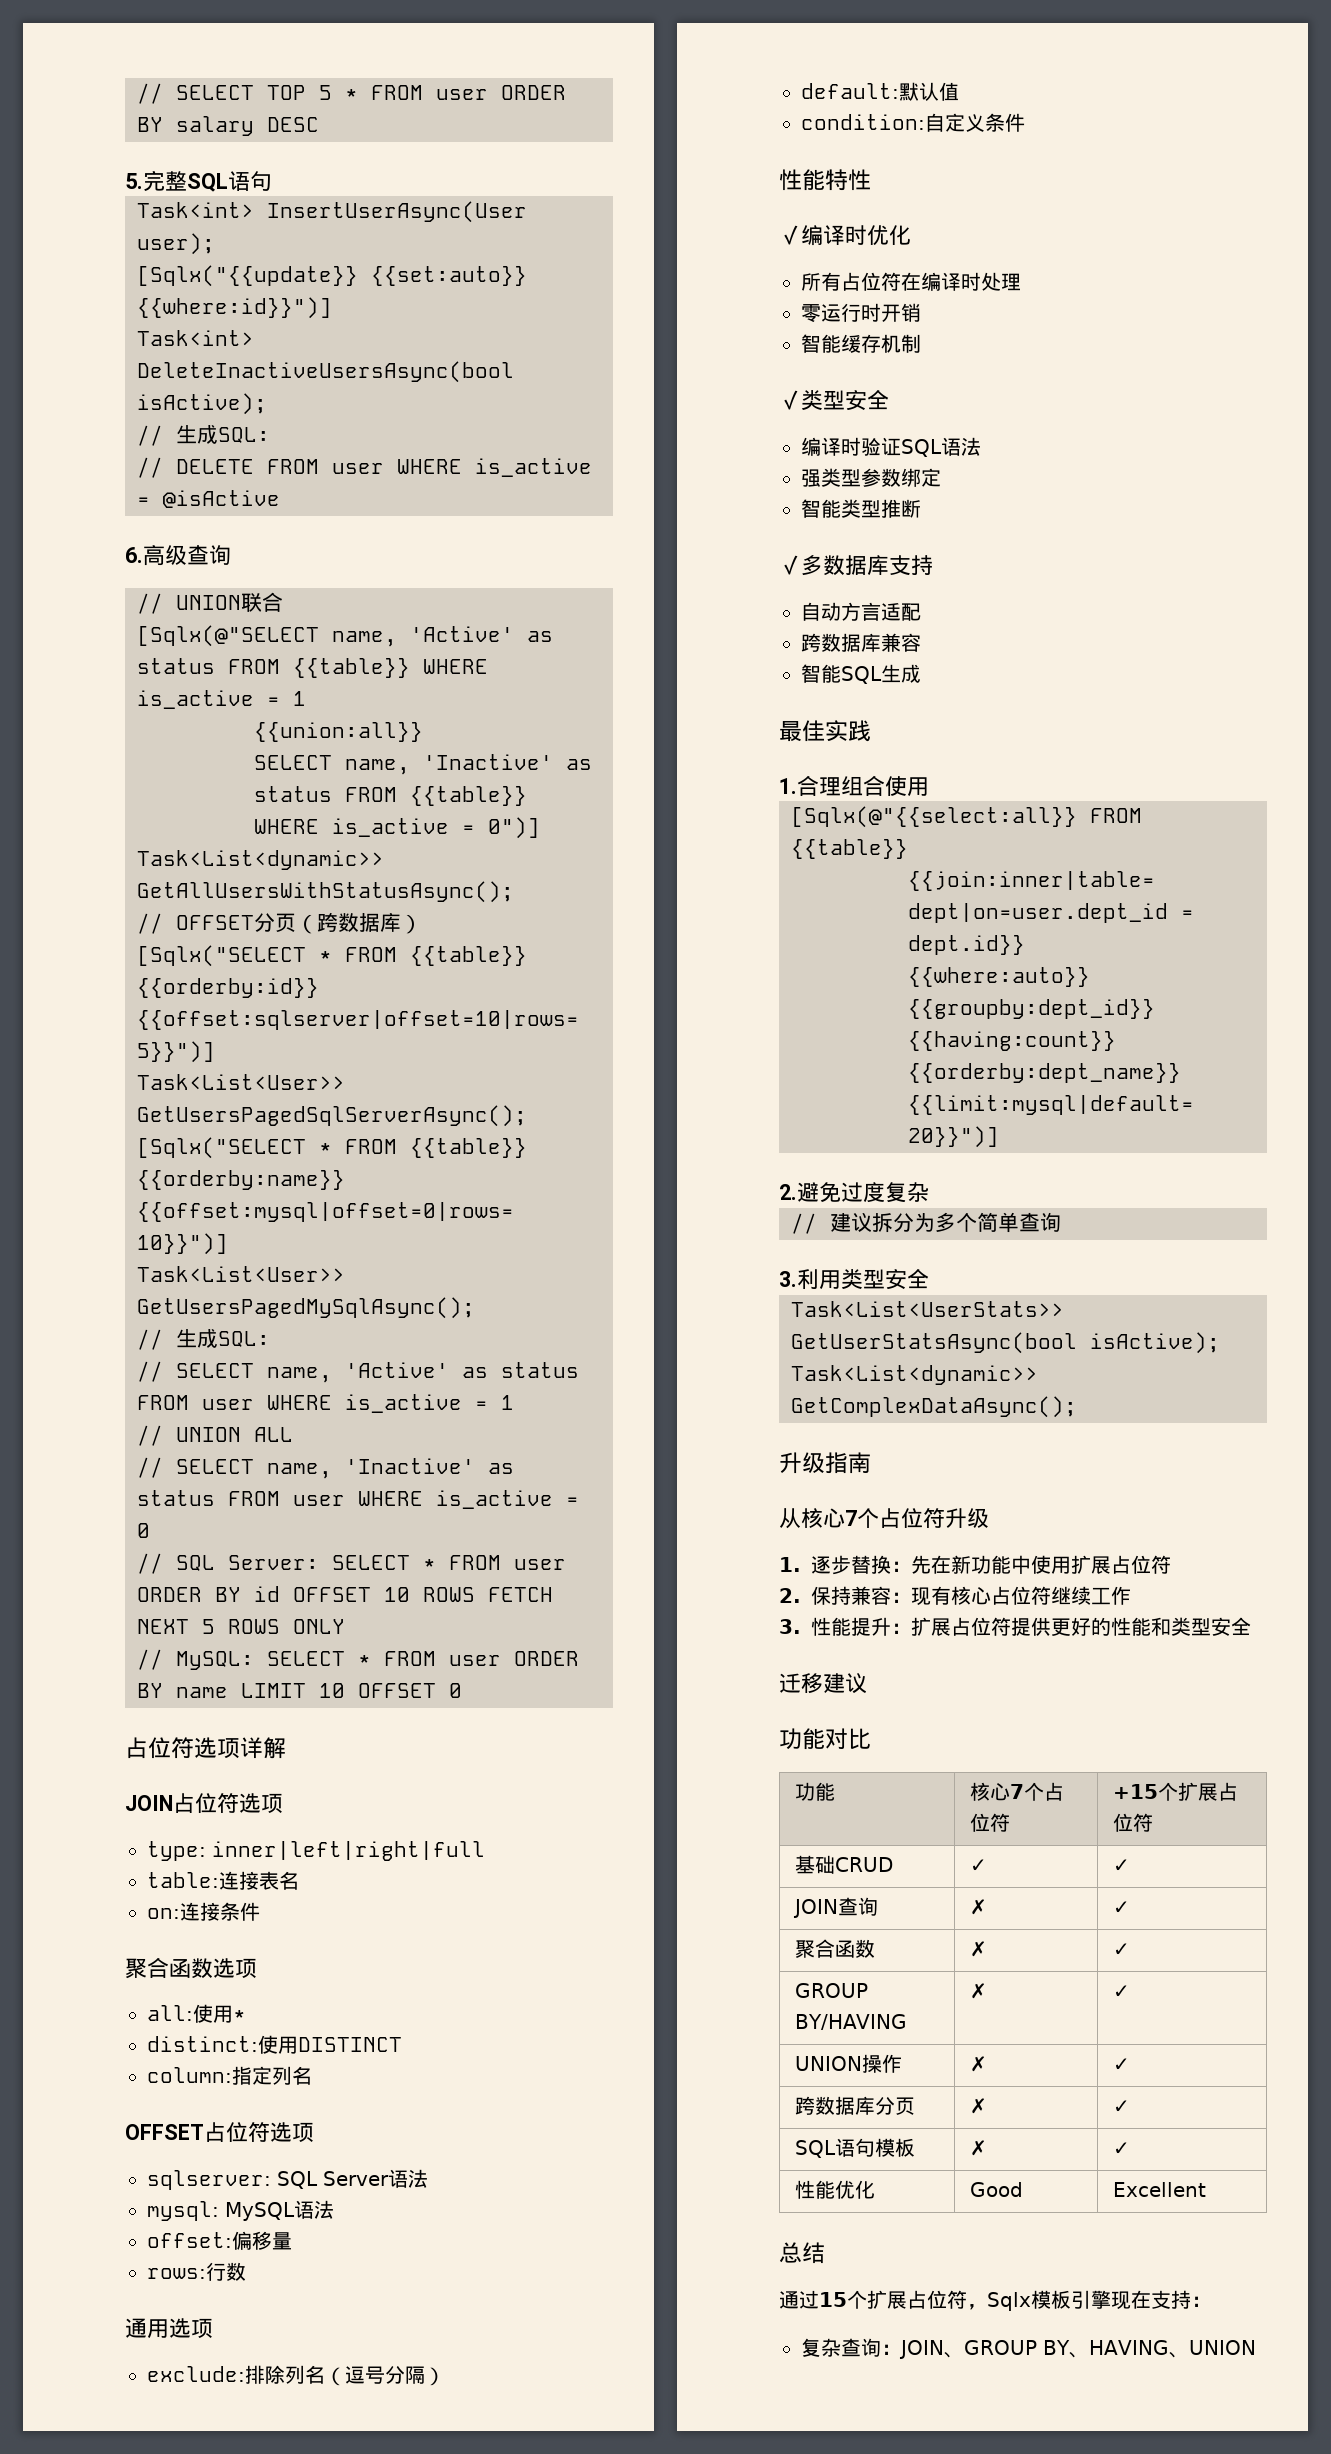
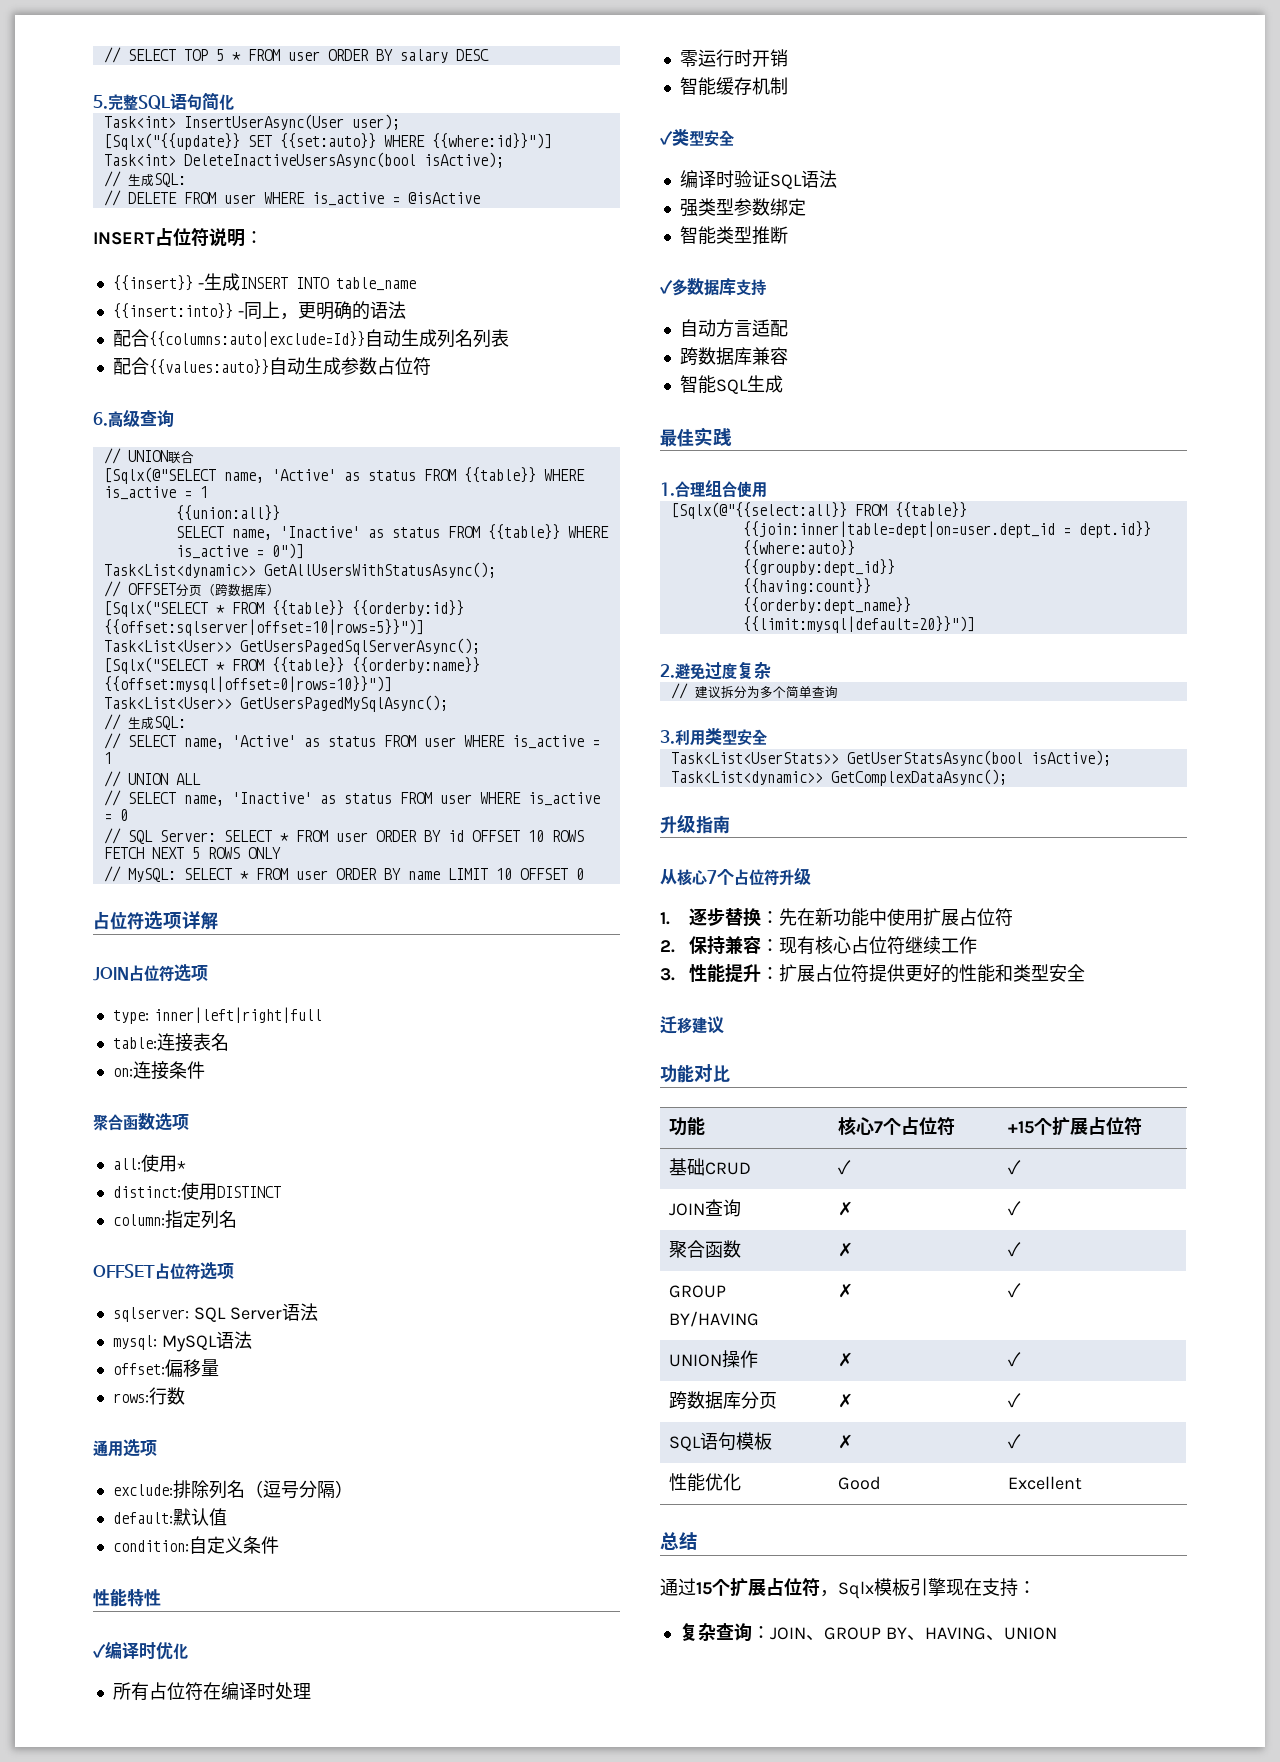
(272, 181) none -> [202,92,234,110] 简化
[371,266,527,286] {{set:auto}} -> [247,133,425,149] SET {{set:auto}} WHERE
(280, 499) none -> [93,228,263,247] [112,273,416,291] [112,301,406,320] [112,329,509,348] [112,357,431,376] // INSERT占位符说明： // {{insert}} -生成INSERT INTO table_name // {{insert:into}} -同上，更明确的语法 // 配合{{columns:auto|exclude=Id}}自动生成列名列表 // 配合{{values:auto}}自动生成参数占位符

